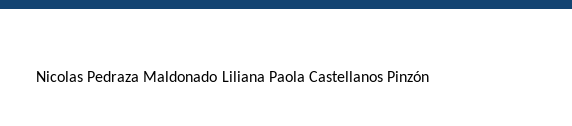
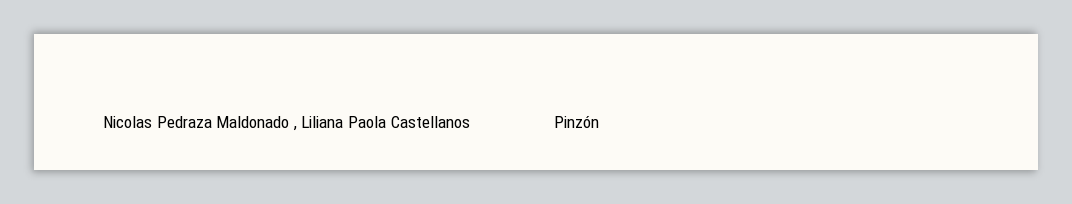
(218, 76) none -> [292,126,297,131] ,

